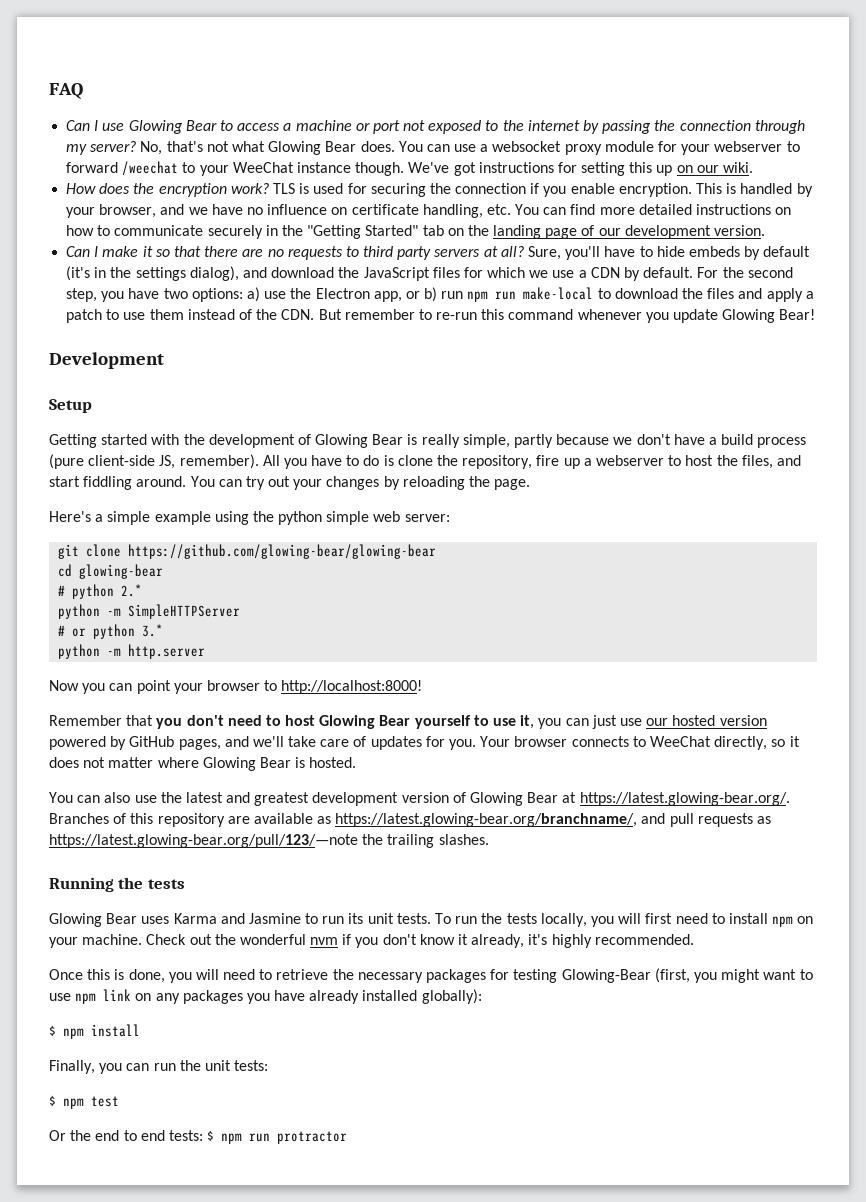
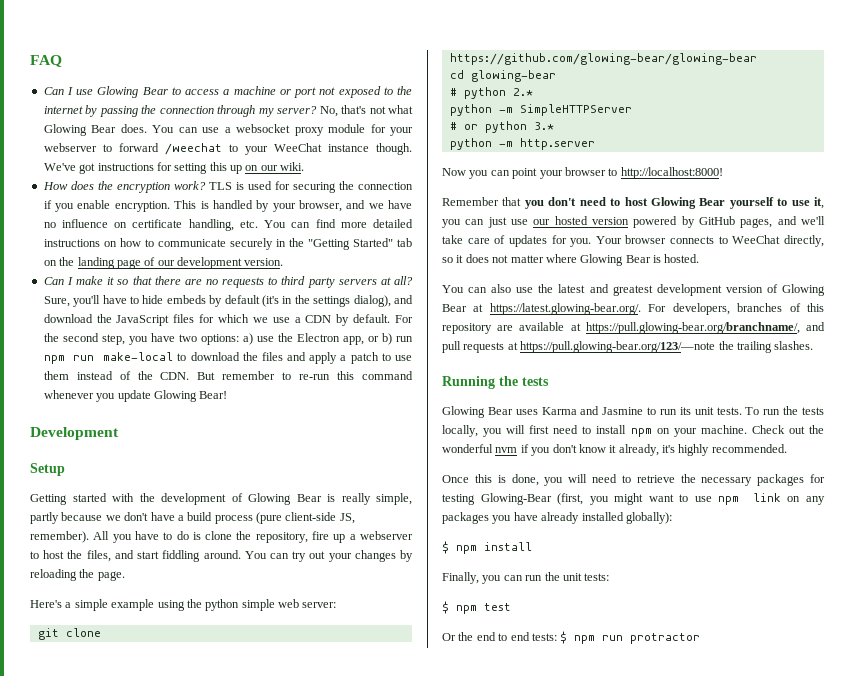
[49,813,109,824] Branches -> [648,303,783,315] For developers, branches
[317,813,638,827] as https://latest.glowing-bear.org/branchname/, -> [570,322,800,334] at https://pull.glowing-bear.org/branchname/,
[757,816,772,824] [49,834,358,848] as https://latest.glowing-bear.org/pull/123/—note -> [507,341,716,353] at https://pull.glowing-bear.org/123/—note

